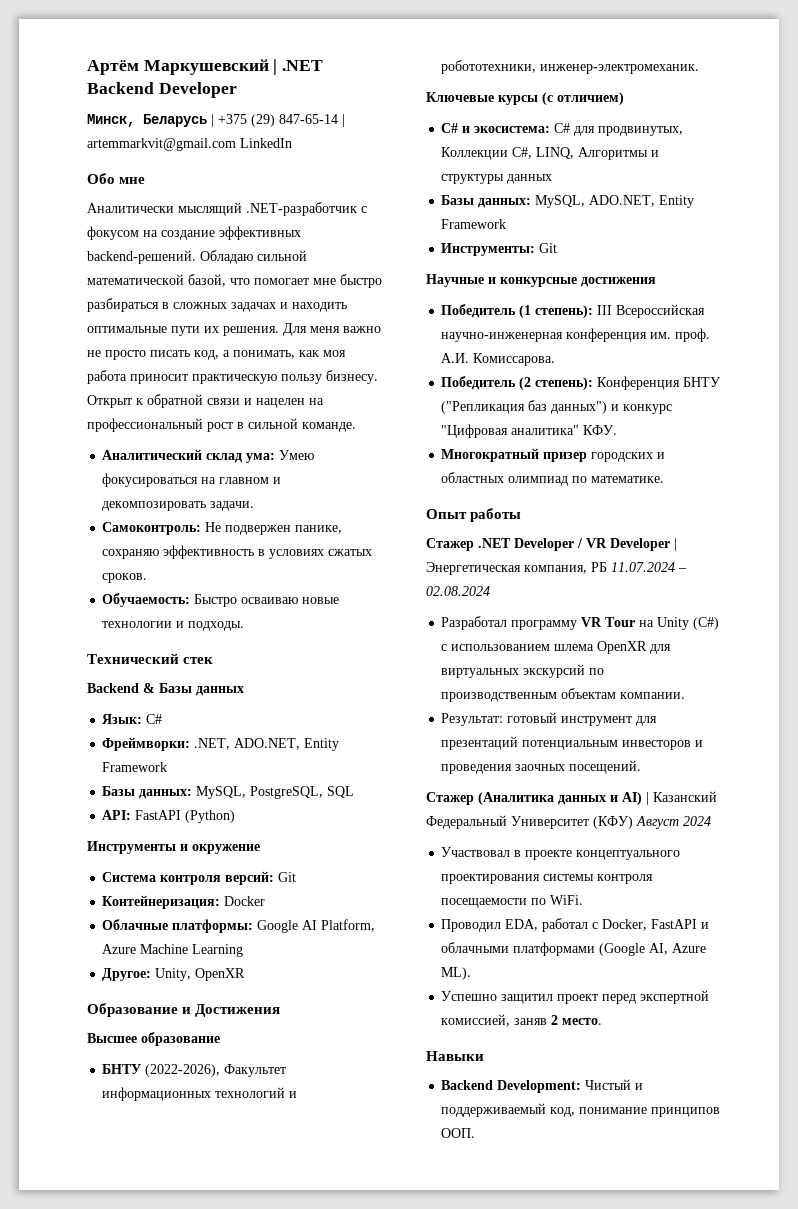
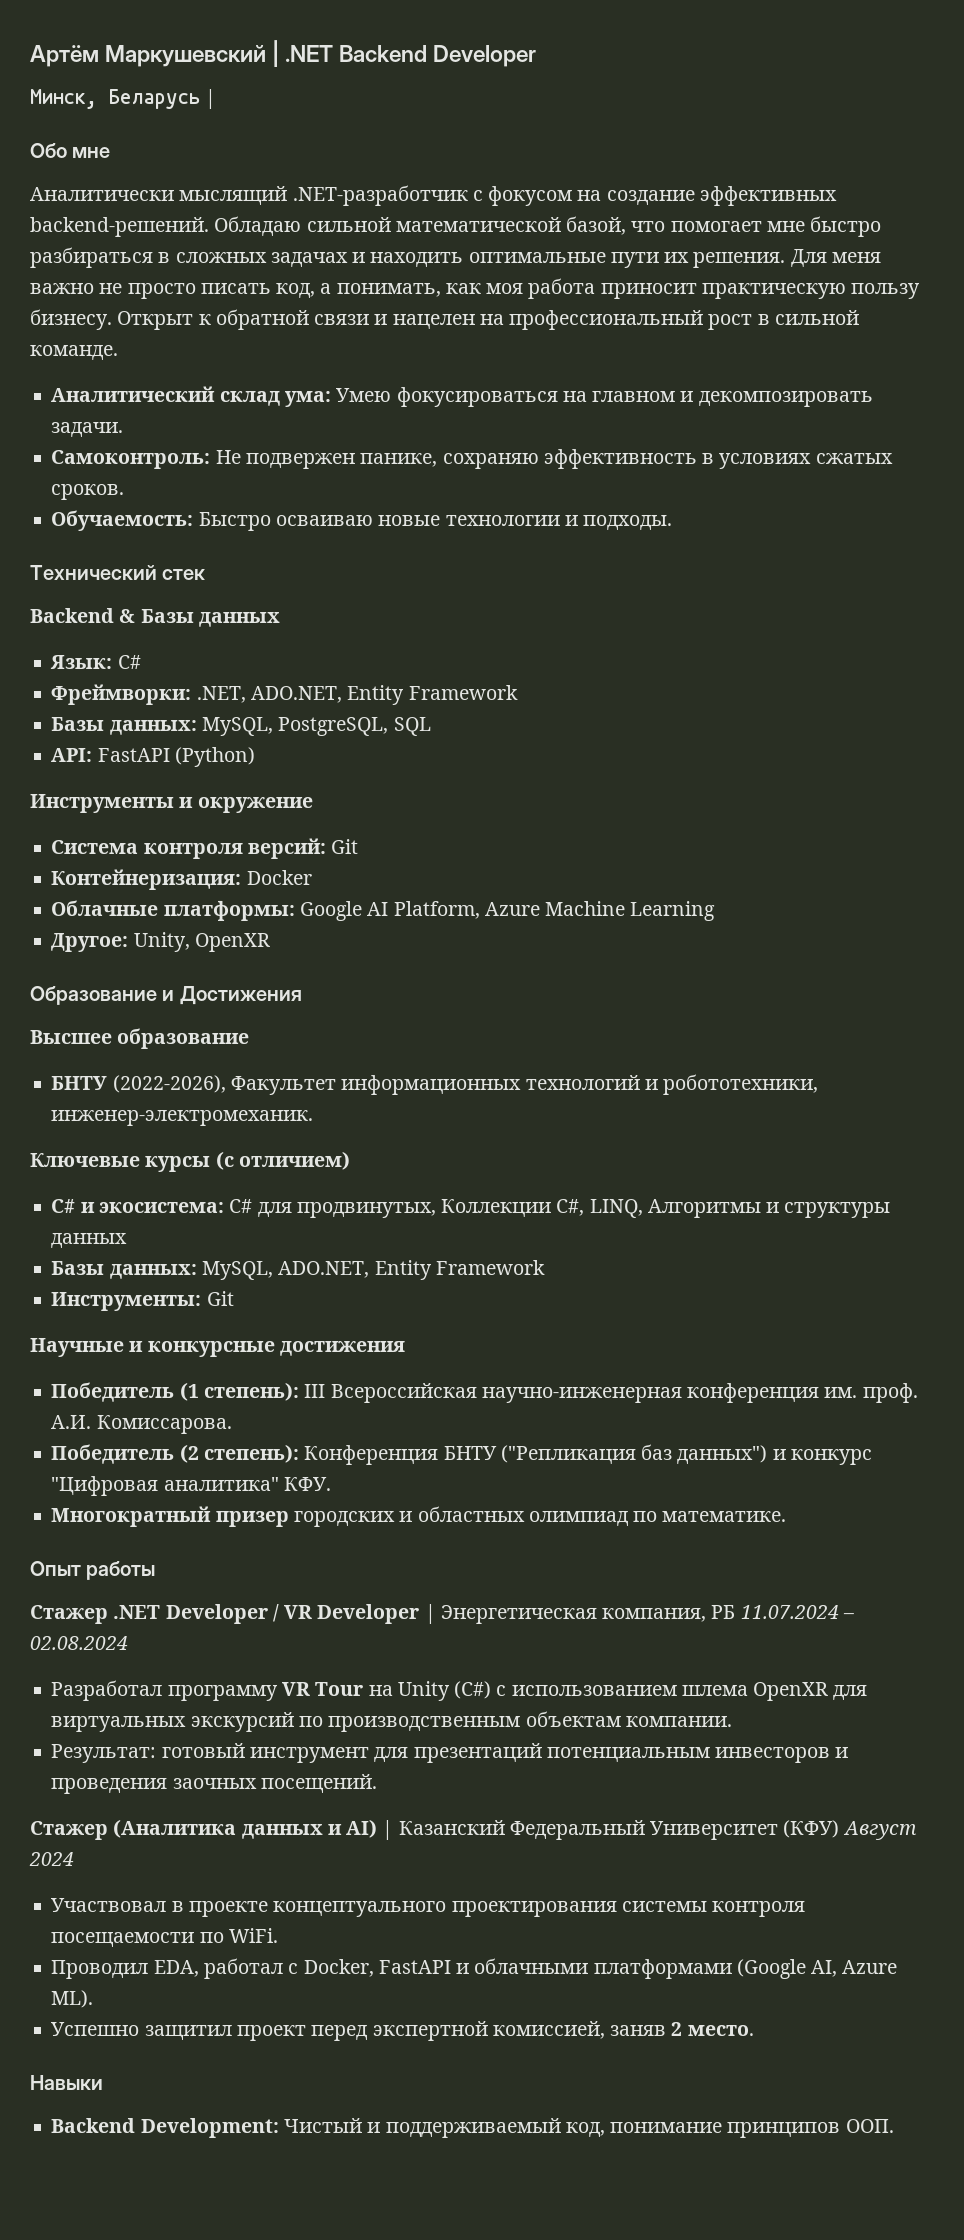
[218,114,345,127] [87,138,292,151] +375 (29) 847-65-14 | artemmarkvit@gmail.com LinkedIn -> (217, 99) none

